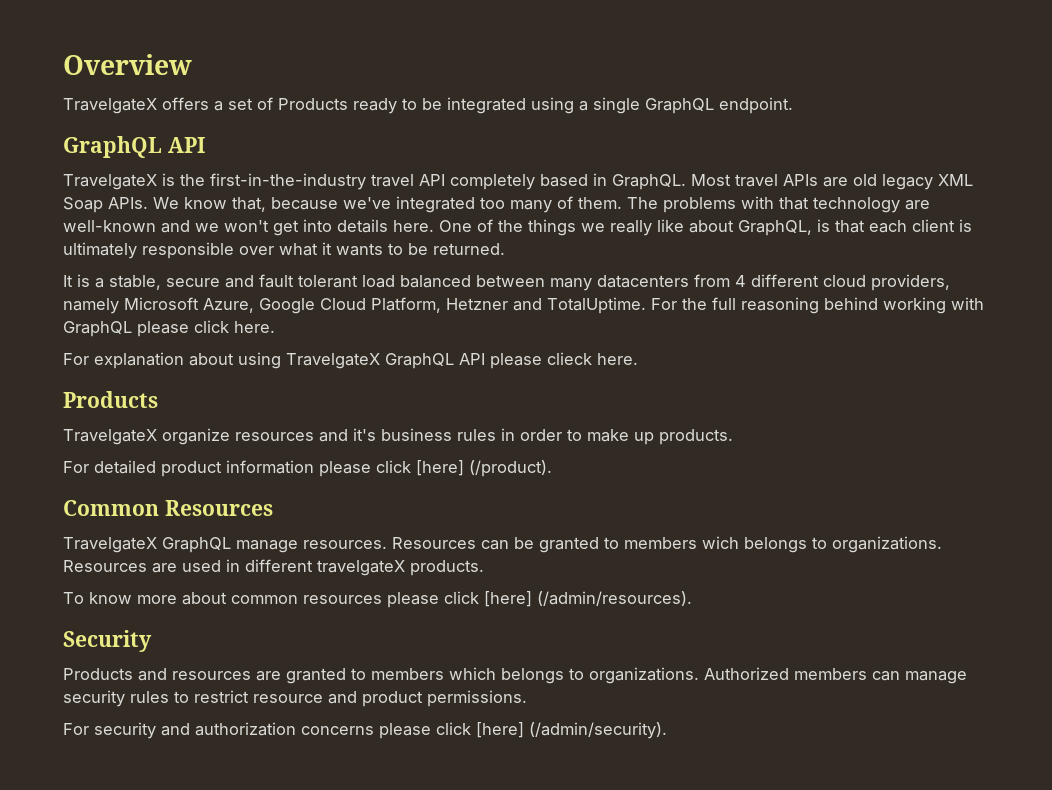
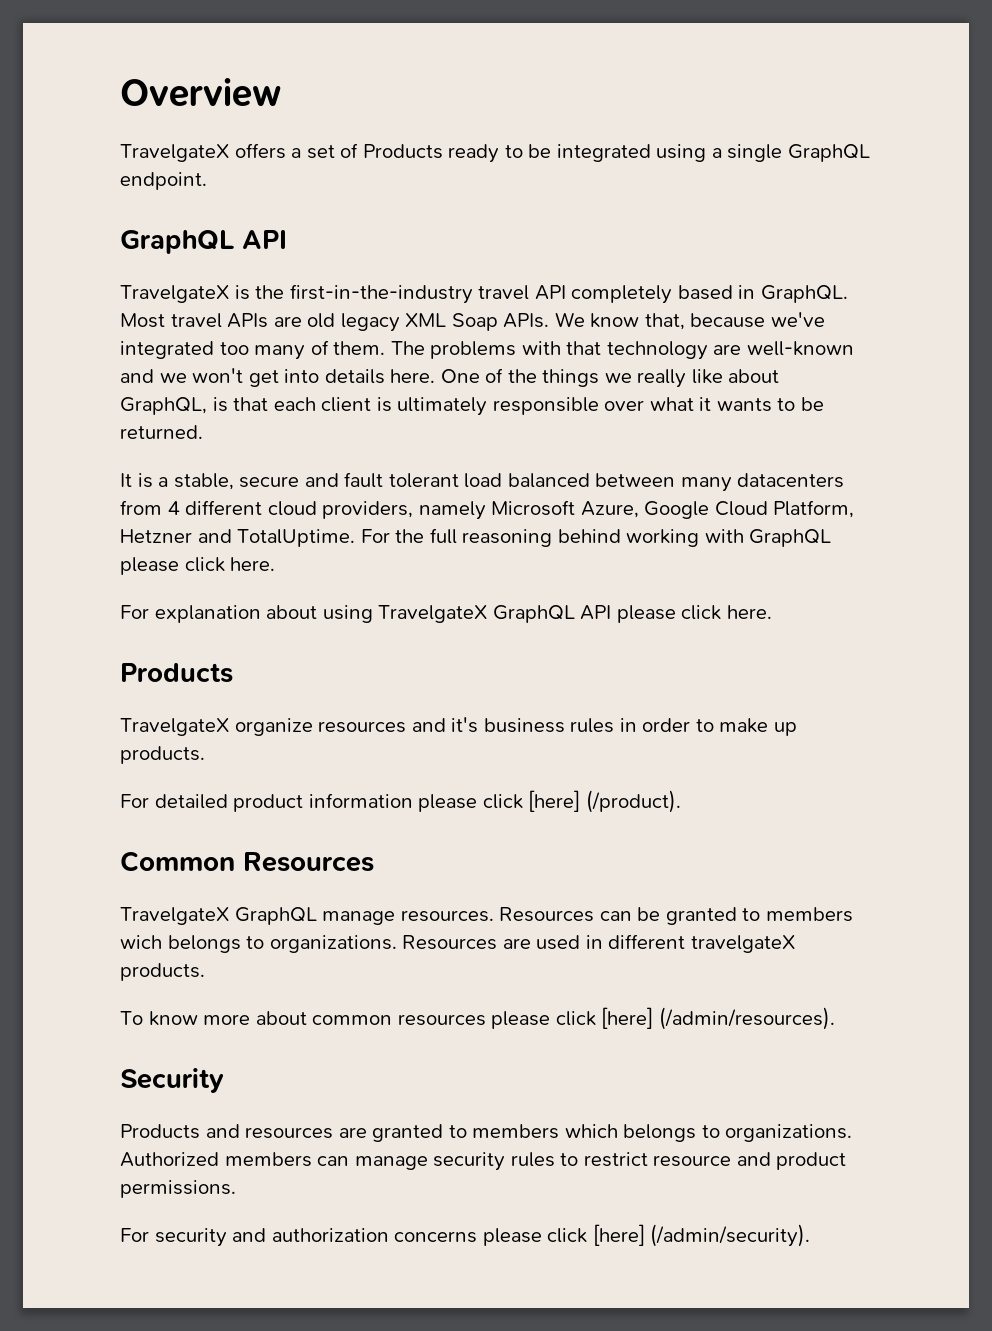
[547,352,592,365] clieck -> [681,605,722,620] click

